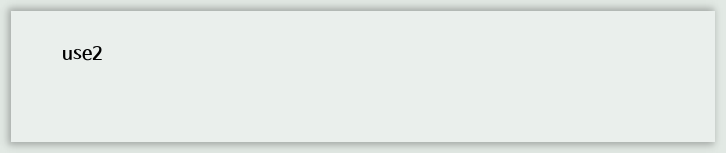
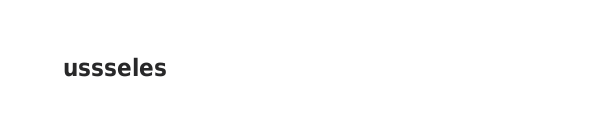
[62,46,103,61] use2 -> [63,57,167,77] ussseles

